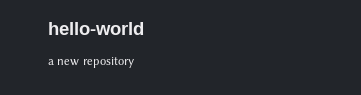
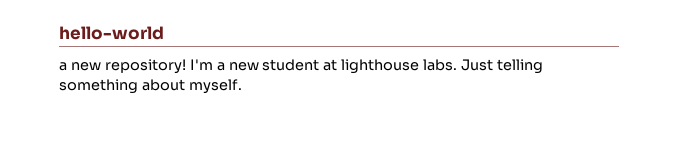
[82,57,134,68] repository -> [104,59,544,74] [59,79,242,94] repository! I'm a new student at lighthouse labs. Just telling something about myself.

